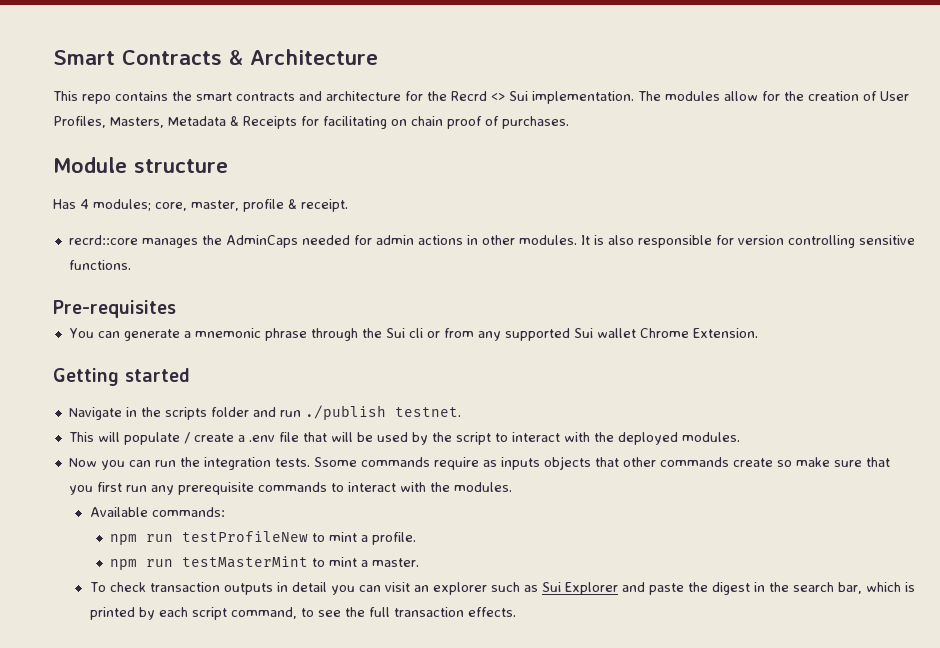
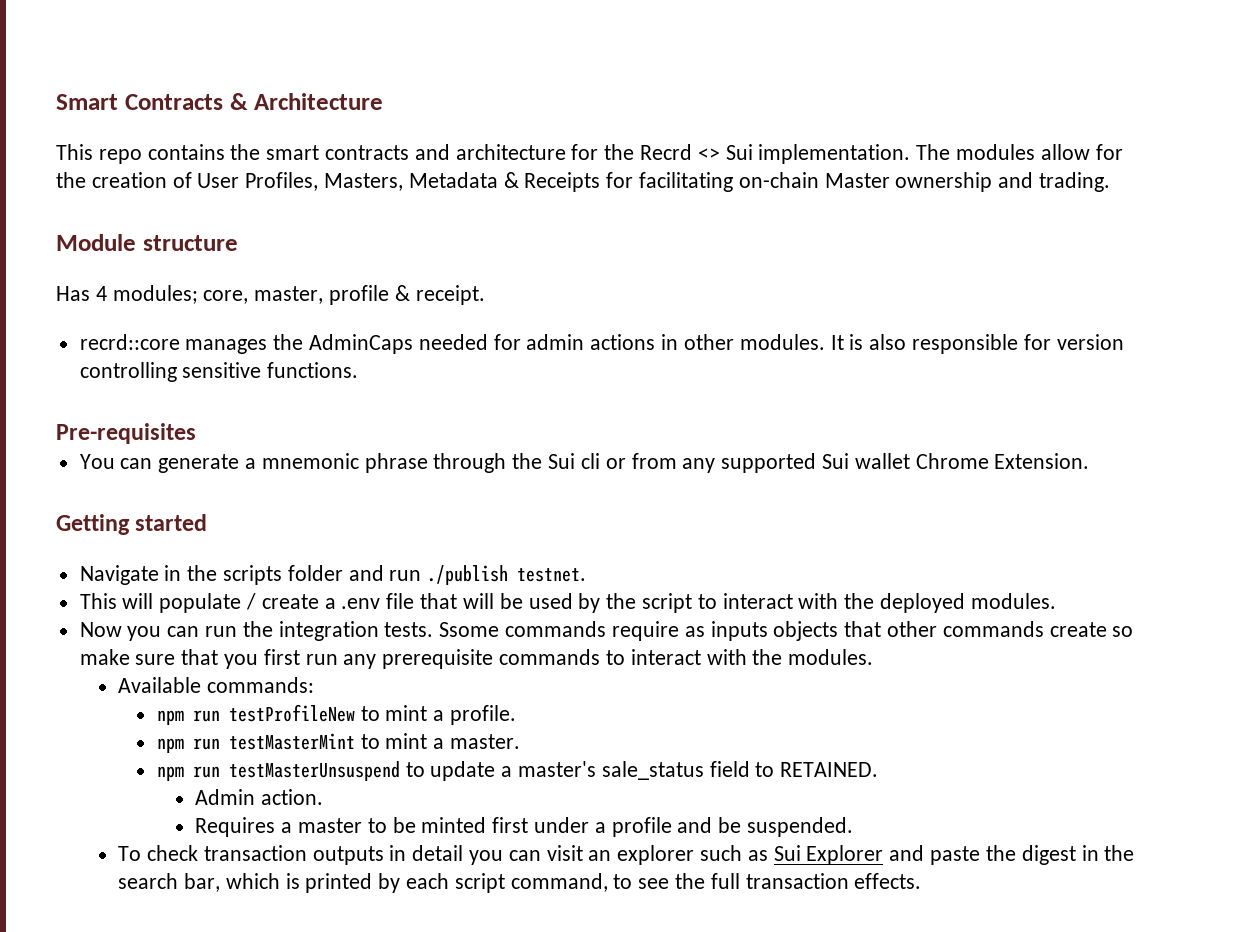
[391,116,569,129] on chain proof of purchases. -> [738,172,1111,192] on-chain Master ownership and trading.
(420, 562) none -> [156,761,879,781] [195,789,324,805] [195,817,853,837] // npm run testMasterUnsuspend to update a master's sale_status field to RETAINED. // Admin action. // Requires a master to be minted first under a profile and be suspended.

